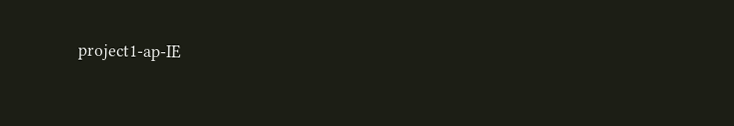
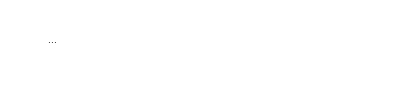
[78,42,182,62] project1-ap-IE -> [48,42,57,43] ...

